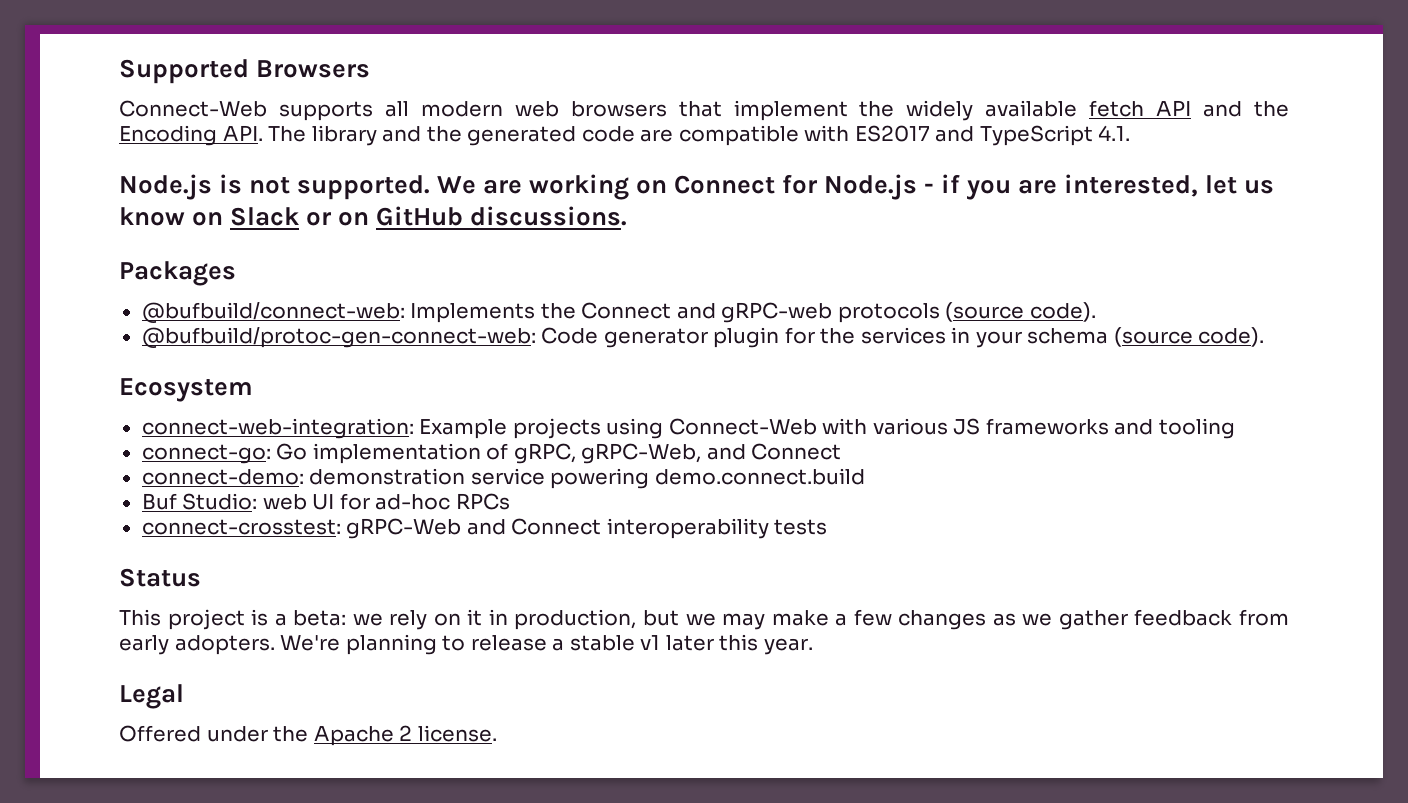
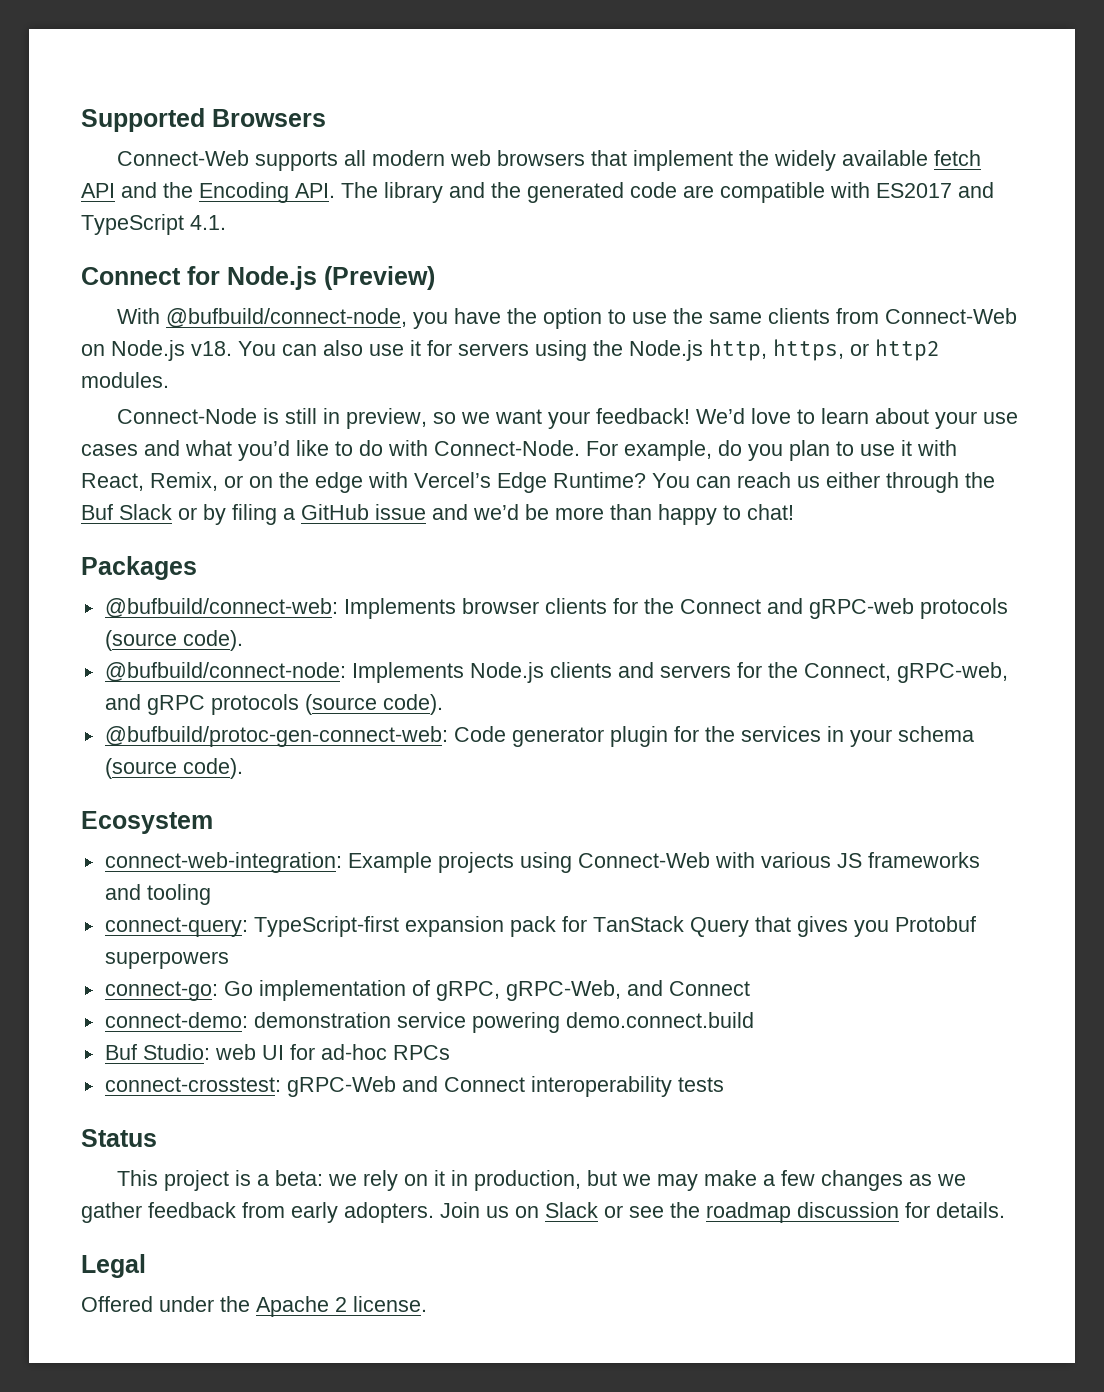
[119,174,1275,200] [119,206,628,226] Node.js is not supported. We are working on Connect for Node.js - if you are interested, let us know on Slack or on GitHub discussions. -> [81,266,435,290] [116,308,1017,329] [81,339,940,361] [81,372,169,388] [116,408,1018,429] [81,440,957,461] [81,472,995,493] [81,504,794,525] Connect for Node.js (Preview) // With @bufbuild/connect-node, you have the option to use the same clients from Connect-Web on Node.js v18. You can also use it for servers using the Node.js http, https, or http2 modules. // Connect-Node is still in preview, so we want your feedback! We’d love to learn about your use cases and what you’d like to do with Connect-Node. For example, do you plan to use it with React, Remix, or on the edge with Vercel’s Edge Runtime? You can reach us either through the Buf Slack or by filing a GitHub issue and we’d be more than happy to chat!
(536, 313) none -> [461,598,638,614] browser clients for
(1096, 312) none -> [104,662,1008,683] [104,694,443,715] // @bufbuild/connect-node: Implements Node.js clients and servers for the Connect, gRPC-web, and gRPC protocols (source code).
(1235, 428) none -> [104,916,976,937] [104,951,229,969] // connect-query: TypeScript-first expansion pack for TanStack Query that gives you Protobuf superpowers
[280,634,813,655] We're planning to release a stable v1 later this year. -> [440,1202,1005,1223] Join us on Slack or see the roadmap discussion for details.

